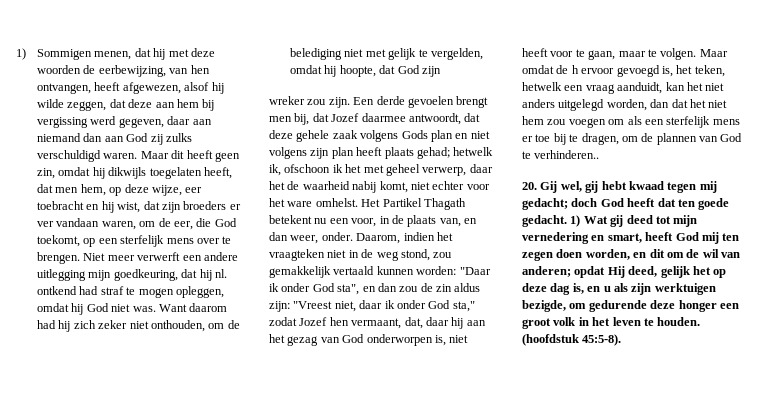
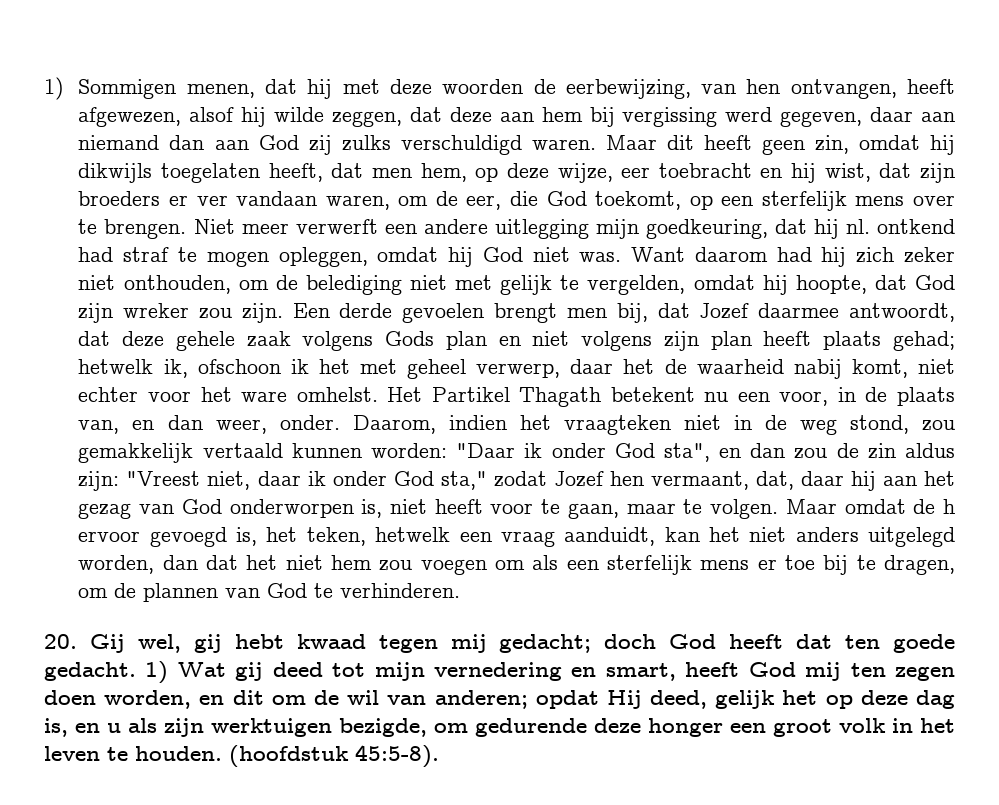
(441, 71) // -> (114, 313) none
[534,150,600,159] verhinderen.. -> [340,583,461,598] verhinderen.

